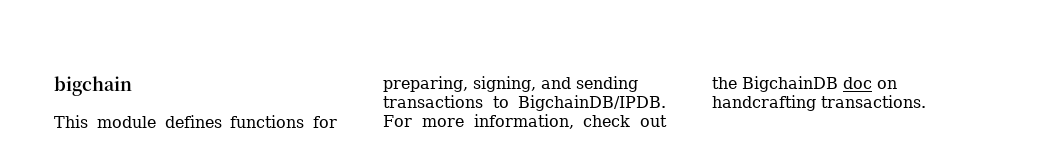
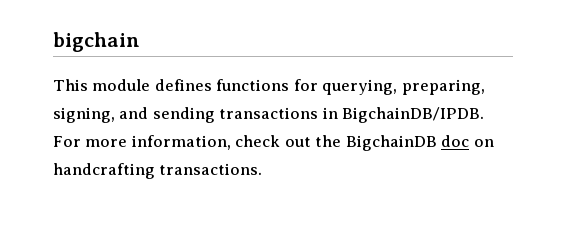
(337, 122) none -> [322,79,398,95] querying,
[492,96,509,108] to -> [322,107,338,119] in

